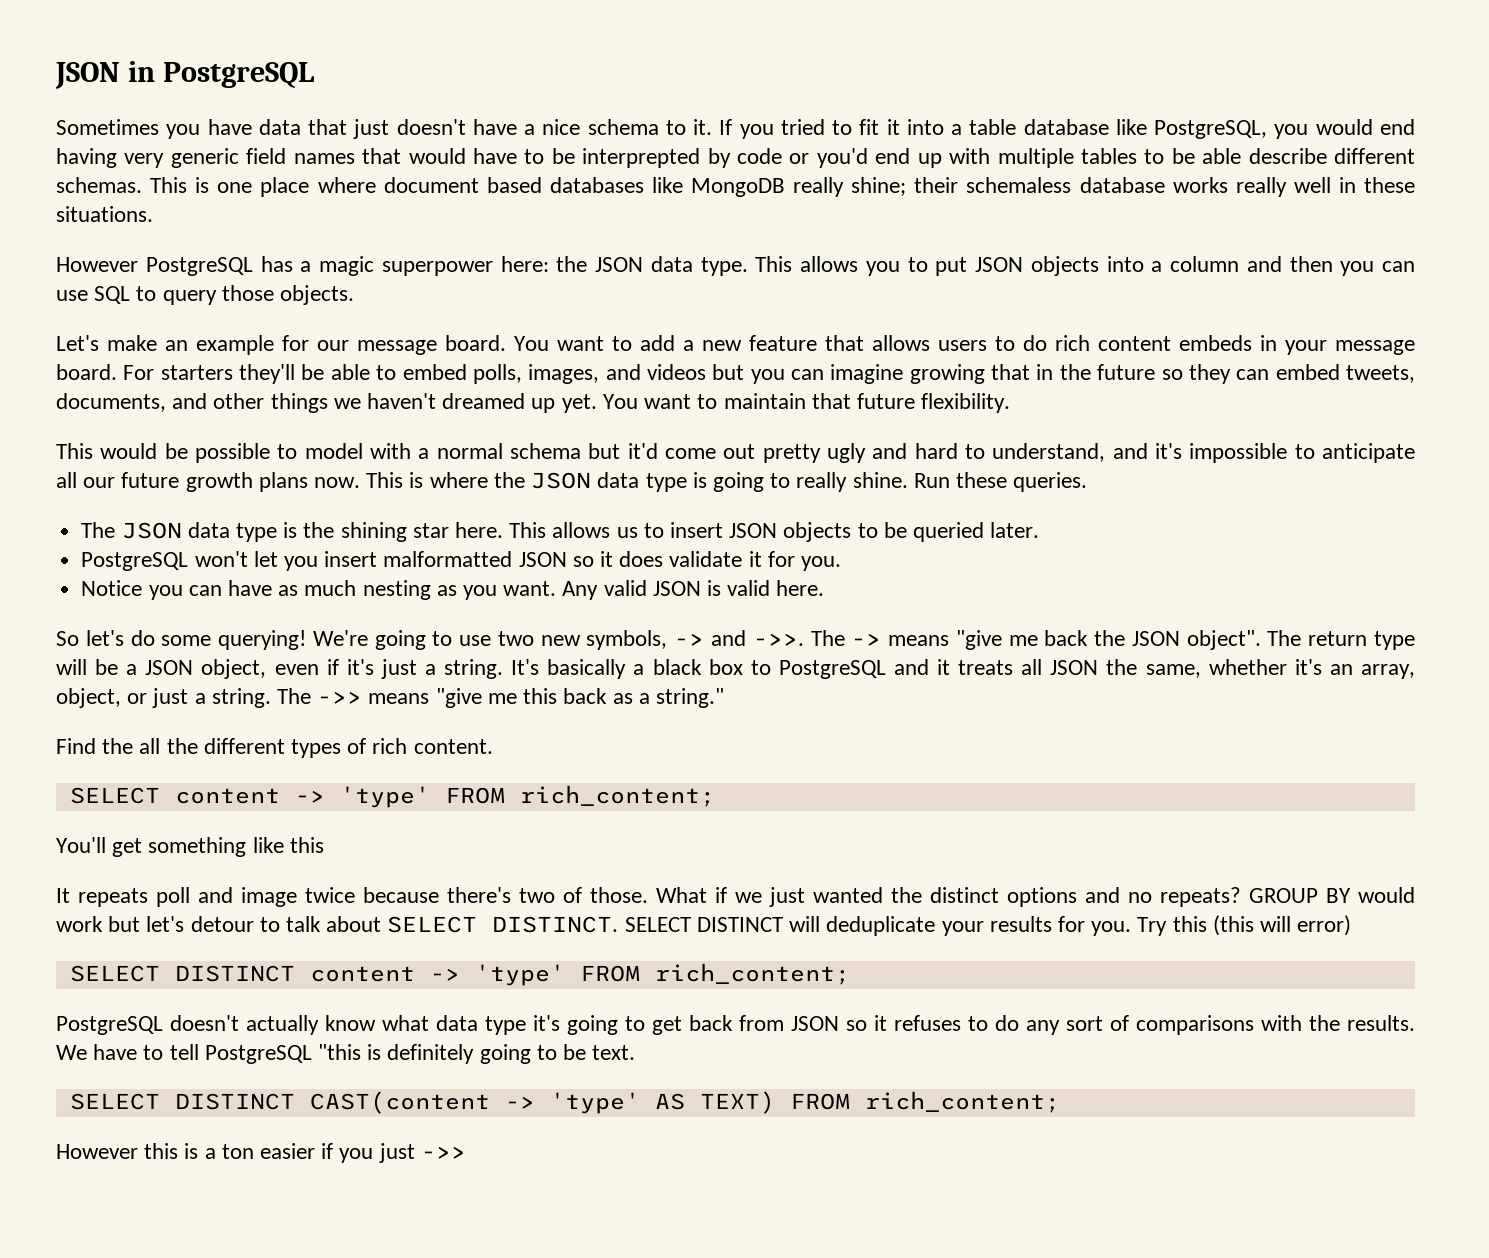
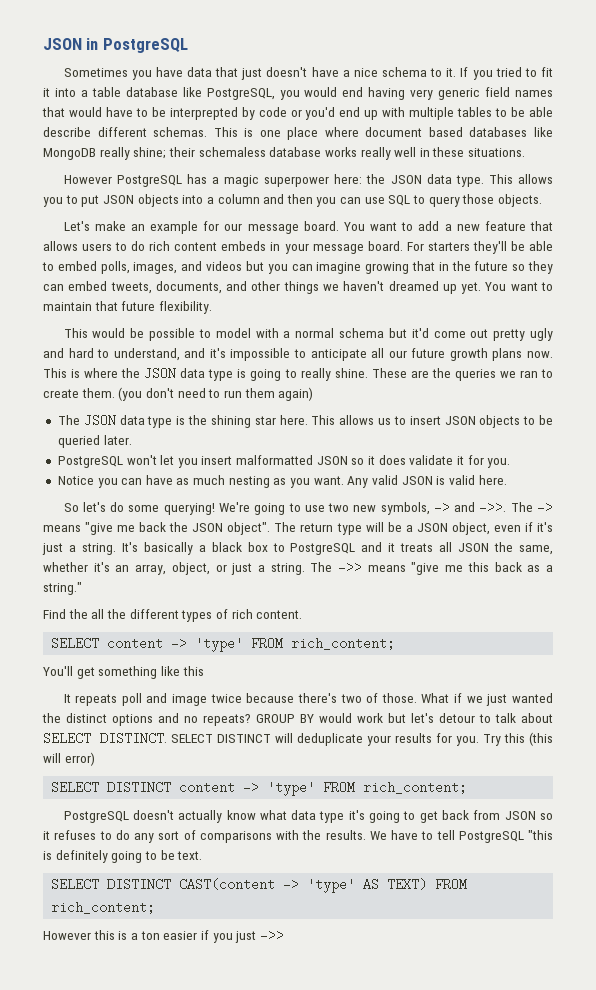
[913,472,1088,492] Run these queries. -> [371,368,553,381] [43,387,314,401] These are the queries we ran to create them. (you don't need to run them again)

